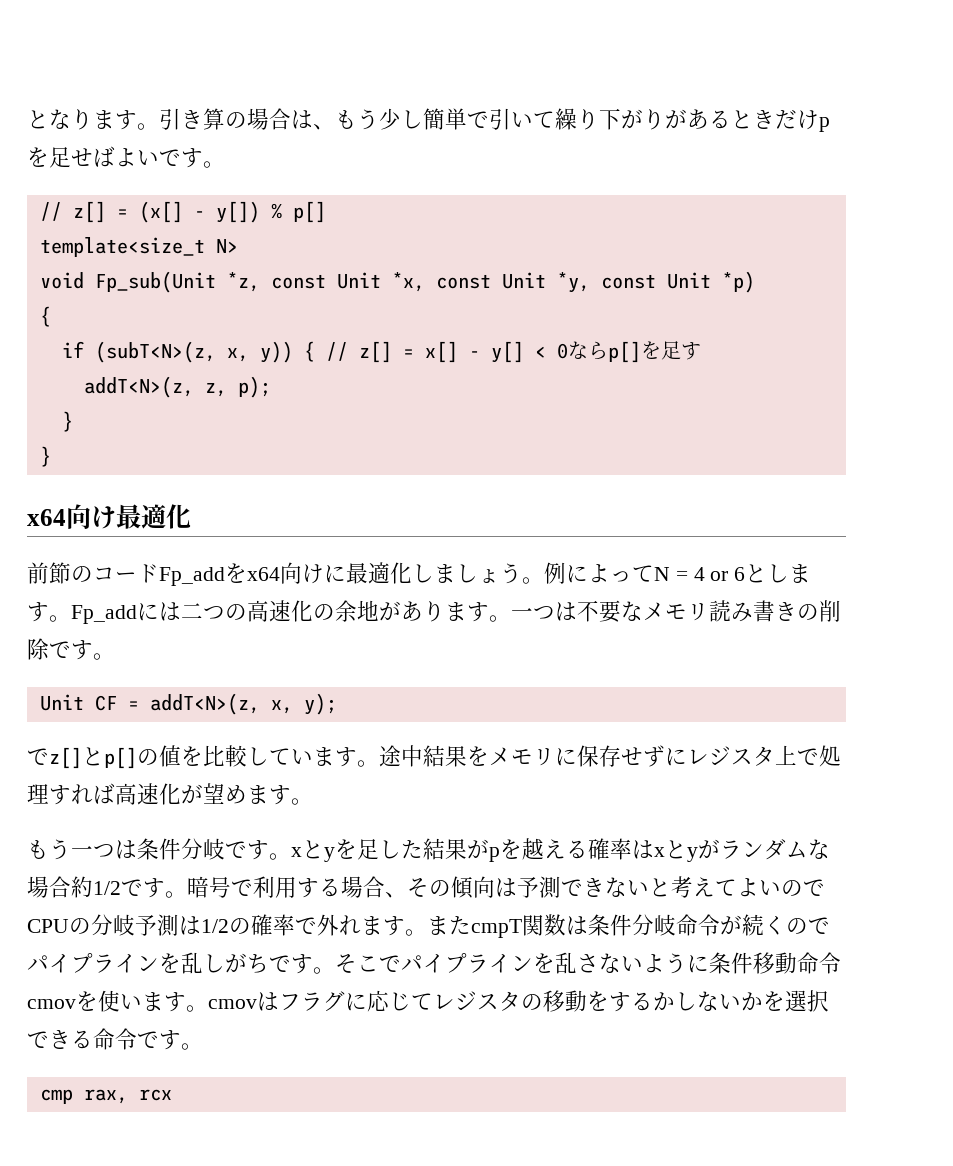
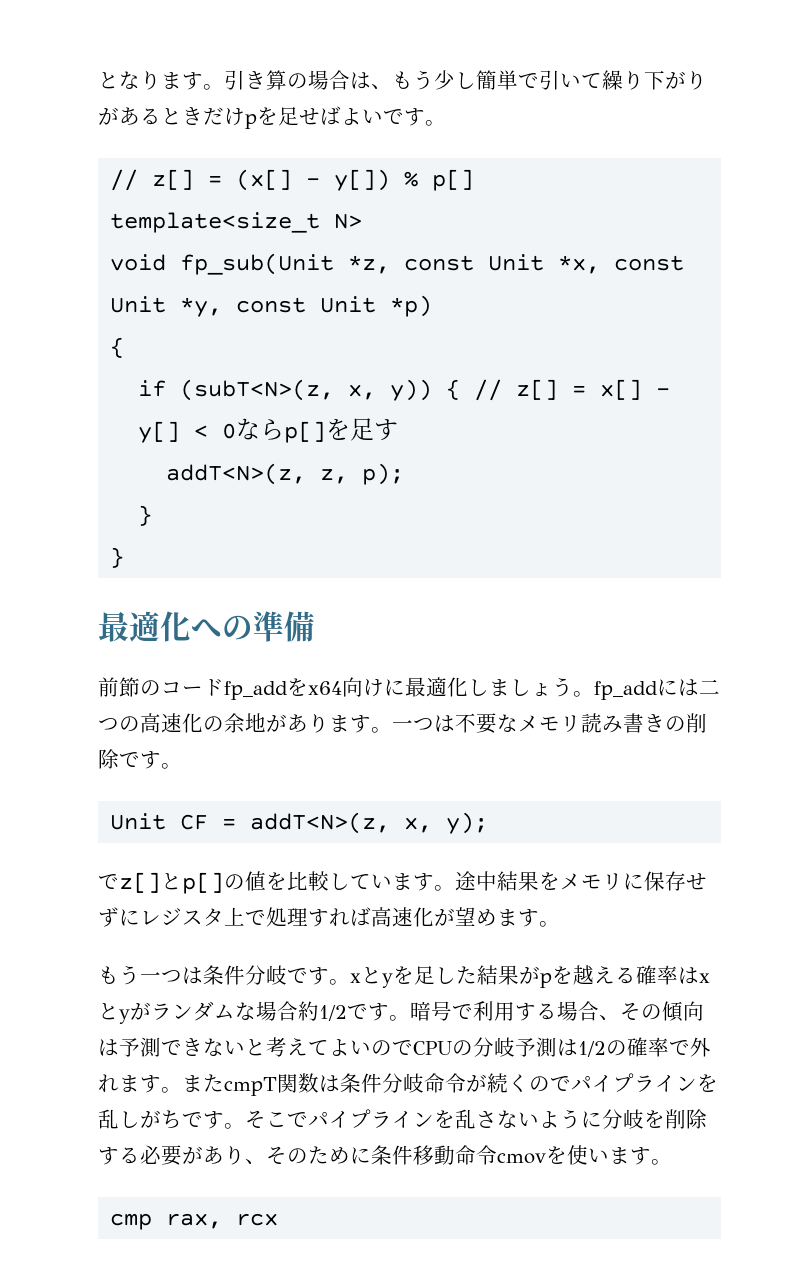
[94,271,216,293] Fp_sub(Unit -> [180,253,335,275] fp_sub(Unit
[27,504,191,529] x64向け最適化 -> [98,611,315,642] 最適化への準備
[159,567,225,586] Fp_add -> [224,681,288,700] fp_add
[544,562,812,584] [27,602,137,624] 例によってN = 4 or 6とします。Fp_add -> [594,681,658,700] fp_add
(709, 963) none -> [602,1109,707,1129] [98,1145,371,1166] 分岐を削除する必要があり、そのために
[208,990,829,1012] [27,1028,203,1050] cmovはフラグに応じてレジスタの移動をするかしないかを選択できる命令です。 -> (672, 1162) none

